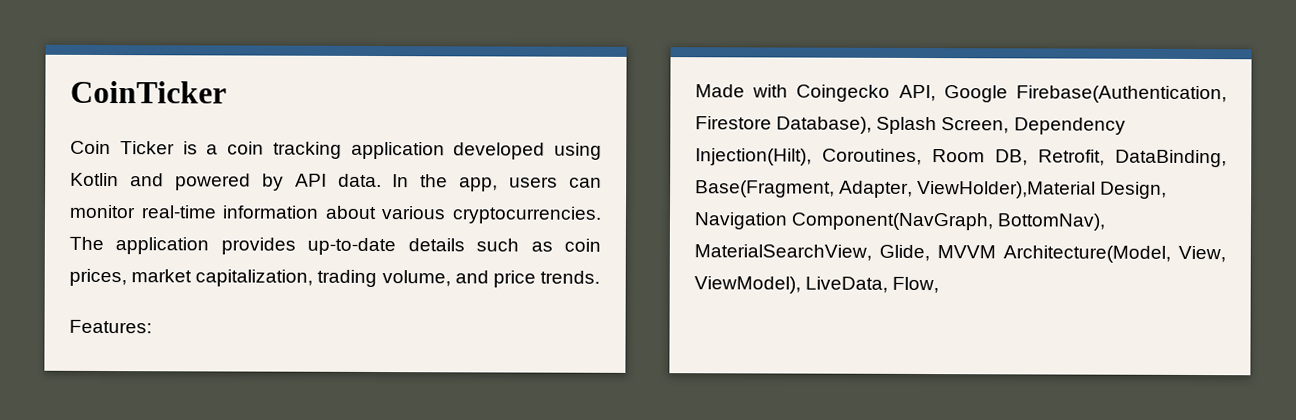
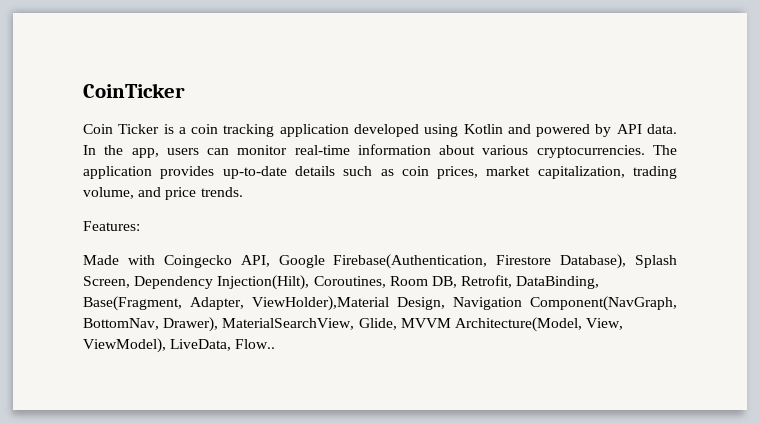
[997,213,1106,231] BottomNav), -> [83,317,219,332] BottomNav, Drawer),
[892,276,940,294] Flow, -> [235,339,276,349] Flow..

